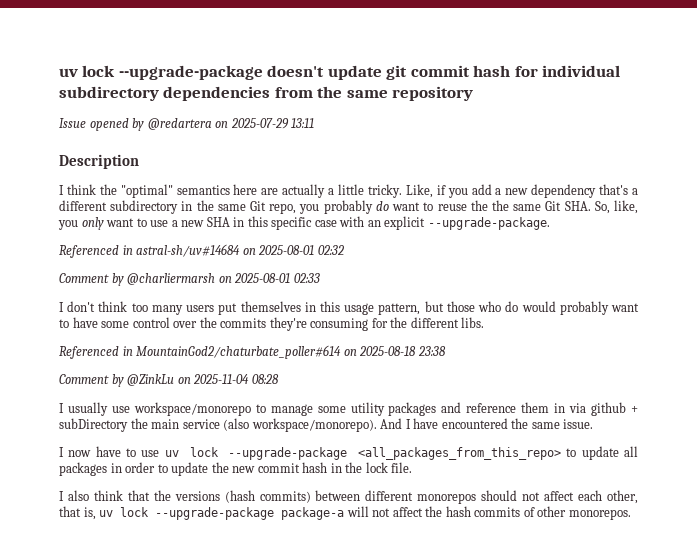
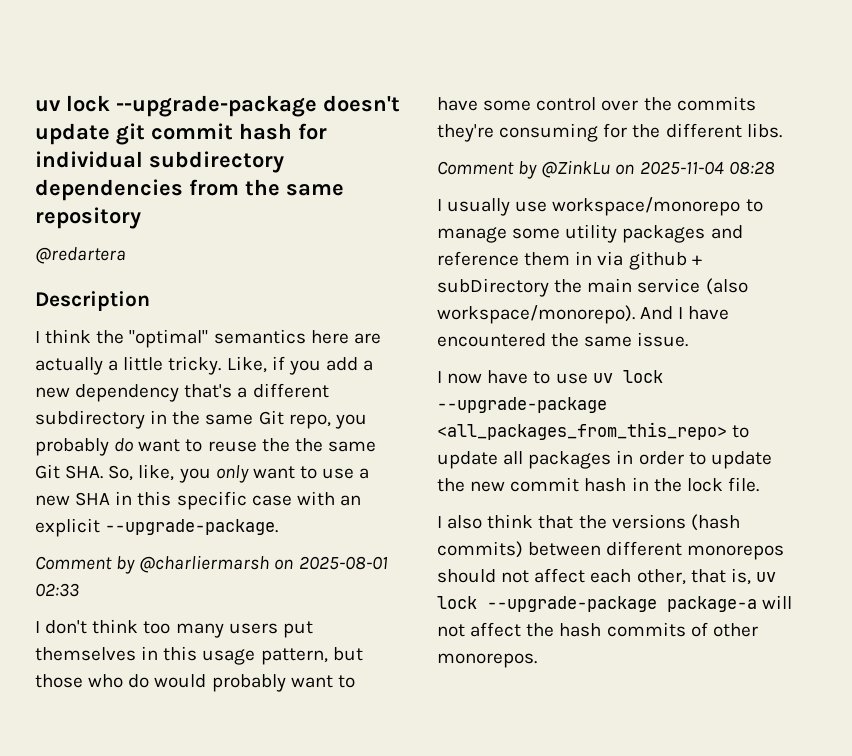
[59,118,315,131] Issue opened by @redartera on 2025-07-29 13:11 -> [35,247,126,264] @redartera
[59,244,344,258] // Referenced in astral-sh/uv#14684 on 2025-08-01 02:32 -> (279, 527) none
[59,345,446,359] // Referenced in MountainGod2/chaturbate_poller#614 on 2025-08-18 23:38 -> (782, 130) none

